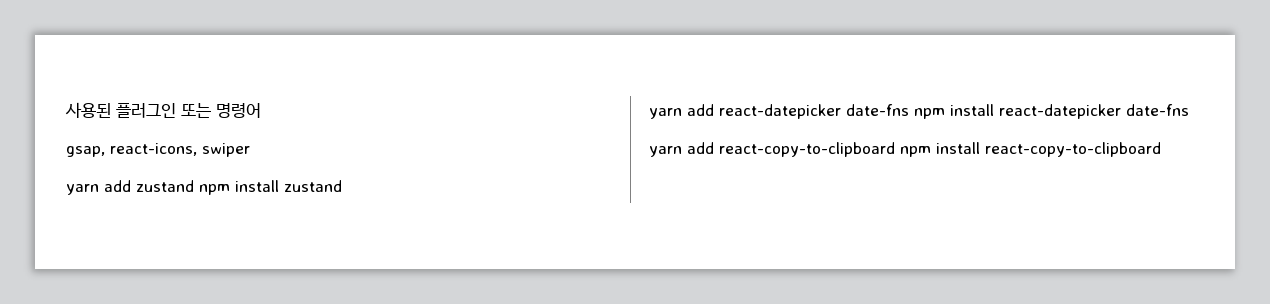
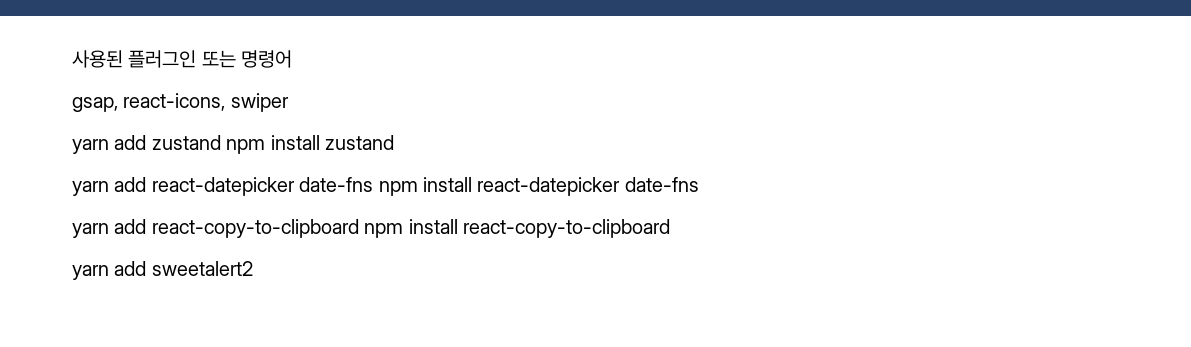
(1161, 149) none -> [72,261,253,280] // yarn add sweetalert2

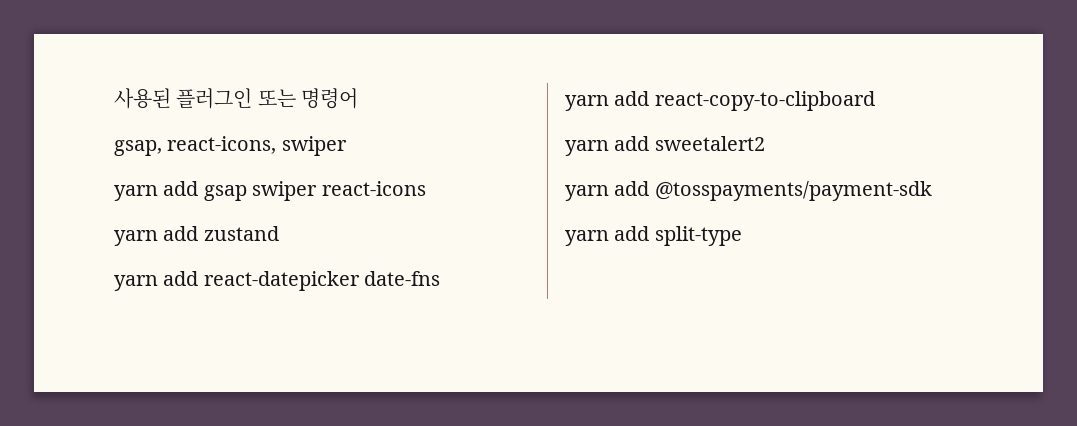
[151,135,320,154] zustand npm install -> [203,181,426,201] [114,226,199,246] gsap swiper react-icons // yarn add
[378,177,699,196] npm install react-datepicker date-fns -> (441, 278) none
[364,219,670,238] npm install react-copy-to-clipboard -> (875, 101) none
(253, 268) none -> [565,181,932,201] [565,226,742,246] // yarn add @tosspayments/payment-sdk // yarn add split-type

